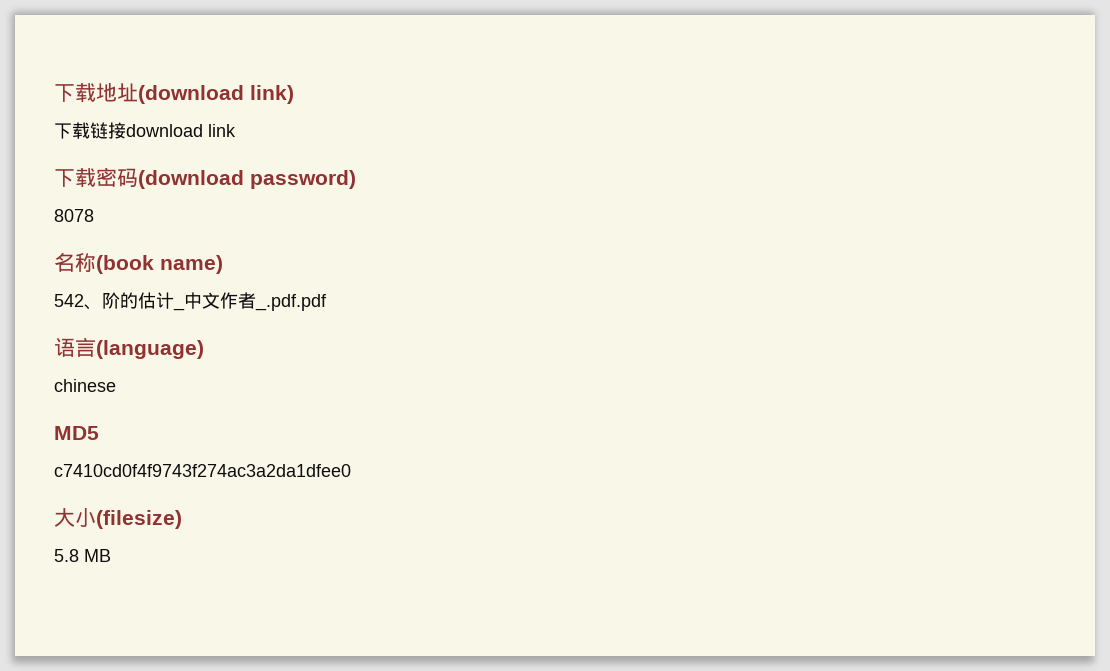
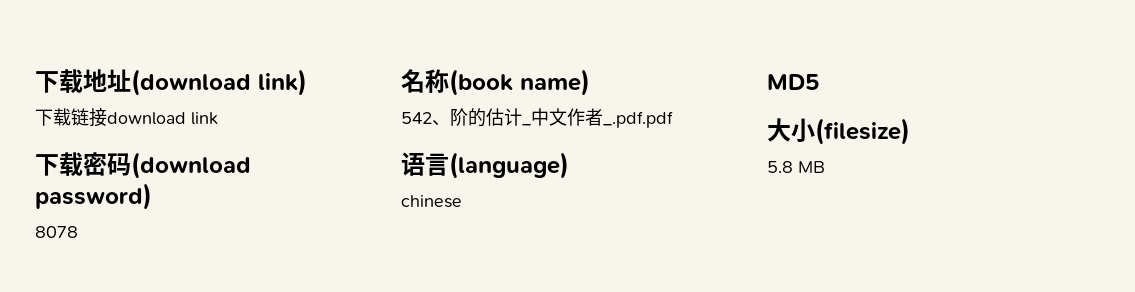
[54,464,351,477] // c7410cd0f4f9743f274ac3a2da1dfee0 -> (819, 82) none

